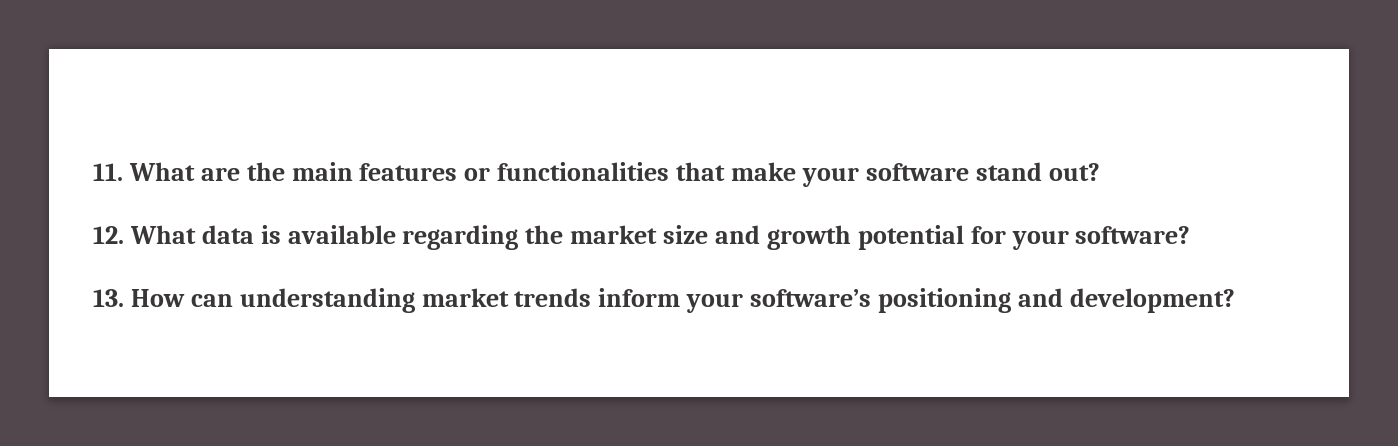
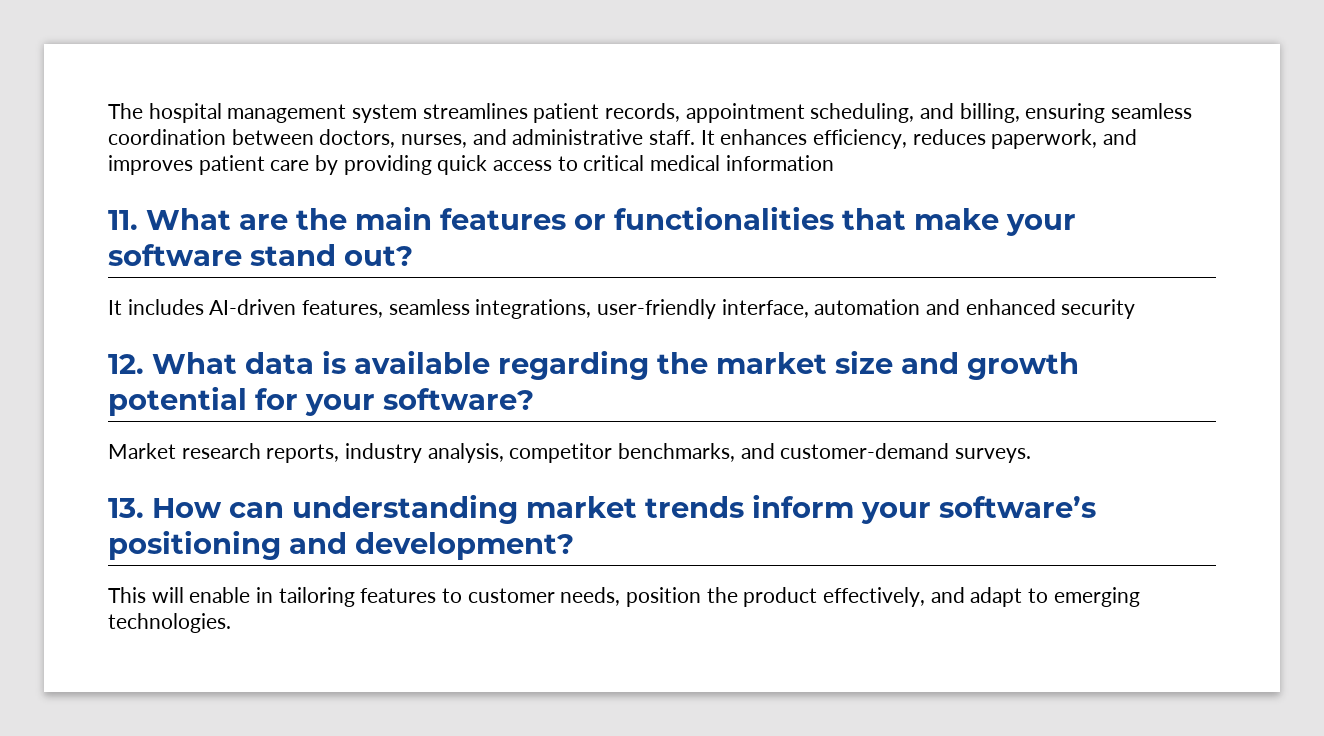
(93, 172) none -> [108,103,1193,123] [108,129,1138,149] [108,155,834,175] The hospital management system streamlines patient records, appointment scheduling, and billing, ensuring seamless coordination between doctors, nurses, and administrative staff. It enhances efficiency, reduces paperwork, and improves patient care by providing quick access to critical medical information //
(1100, 172) none -> [108,299,1136,319] // It includes AI-driven features, seamless integrations, user-friendly interface, automation and enhanced security
(1191, 235) none -> [108,443,1032,463] // Market research reports, industry analysis, competitor benchmarks, and customer-demand surveys.
(1235, 300) none -> [108,587,1140,607] [108,613,231,633] // This will enable in tailoring features to customer needs, position the product effectively, and adapt to emerging technologies.

